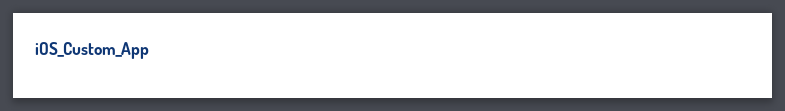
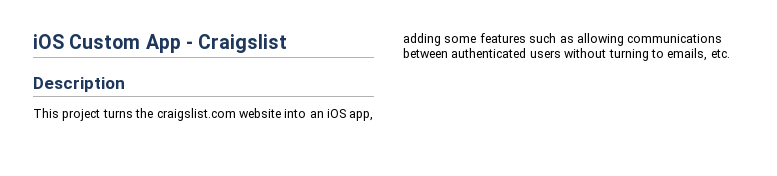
[35,42,149,59] iOS_Custom_App -> [33,34,288,53] [33,77,125,92] [33,108,374,121] [403,33,723,46] [403,48,730,61] iOS Custom App - Craigslist // Description // This project turns the craigslist.com website into an iOS app, adding some features such as allowing communications between authenticated users without turning to emails, etc.

